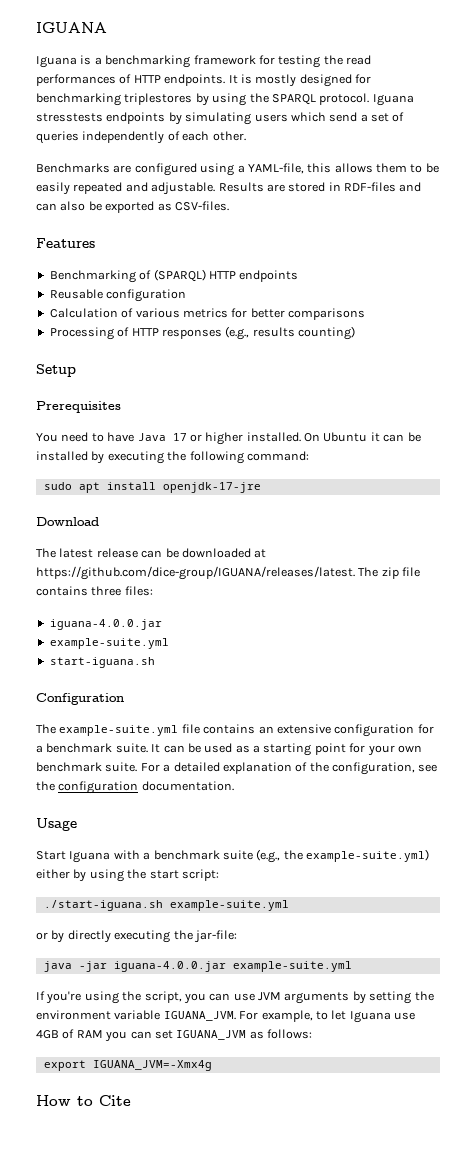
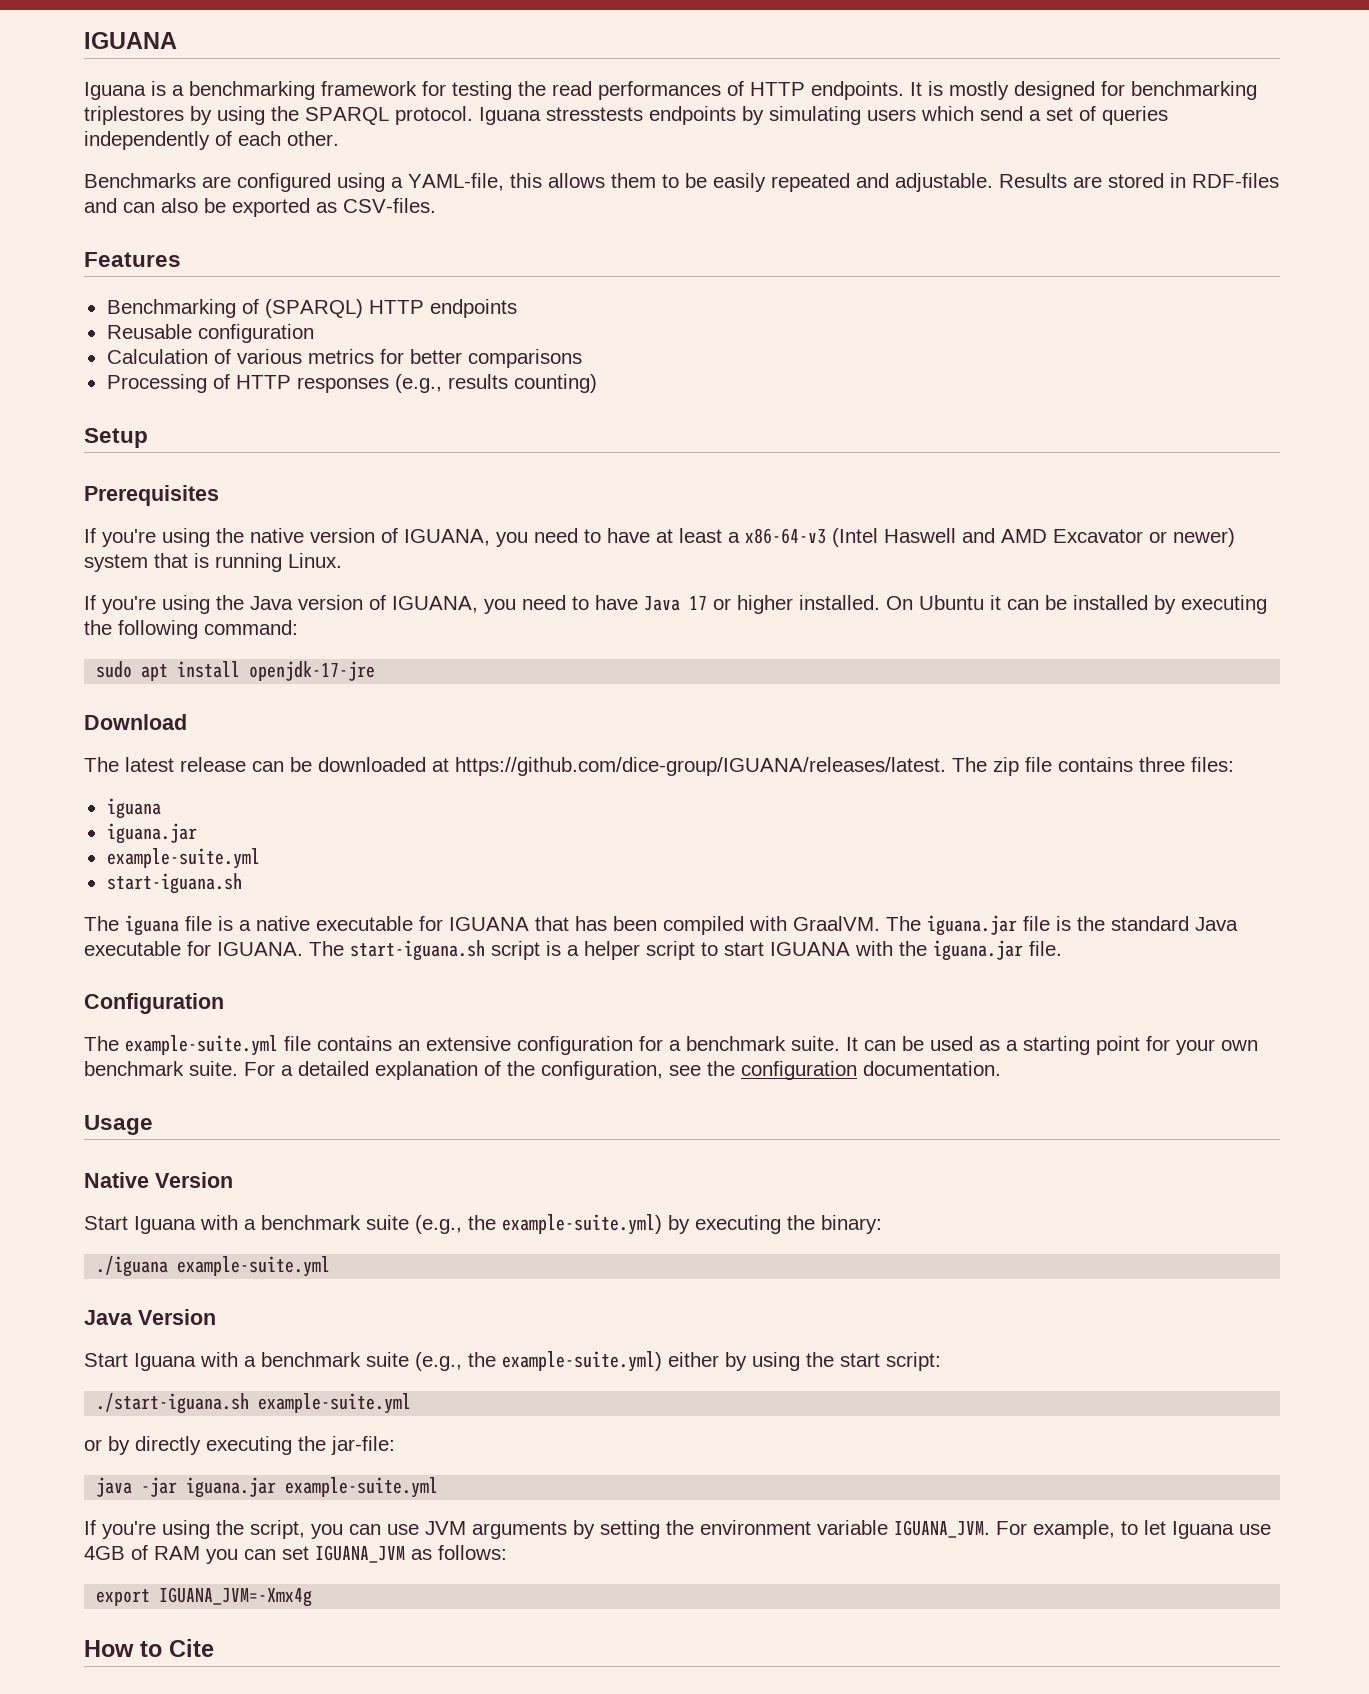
[36,433,58,442] You -> [84,528,1235,547] [84,553,342,572] [84,595,516,614] If you're using the native version of IGUANA, you need to have at least a x86-64-v3 (Intel Haswell and AMD Excavator or newer) system that is running Linux. // If you're using the Java version of IGUANA, you
[49,619,162,630] iguana-4.0.0.jar -> [106,798,161,819] [106,823,197,844] iguana // iguana.jar
(155, 662) none -> [84,915,1238,936] [84,940,1062,961] // The iguana file is a native executable for IGUANA that has been compiled with GraalVM. The iguana.jar file is the standard Java executable for IGUANA. The start-iguana.sh script is a helper script to start IGUANA with the iguana.jar file.
(77, 824) none -> [84,1172,233,1188] [84,1214,882,1235] [96,1256,331,1277] [84,1309,216,1325] // Native Version // Start Iguana with a benchmark suite (e.g., the example-suite.yml) by executing the binary: // ./iguana example-suite.yml // Java Version
[113,961,226,972] iguana-4.0.0.jar -> [186,1477,277,1498] iguana.jar

